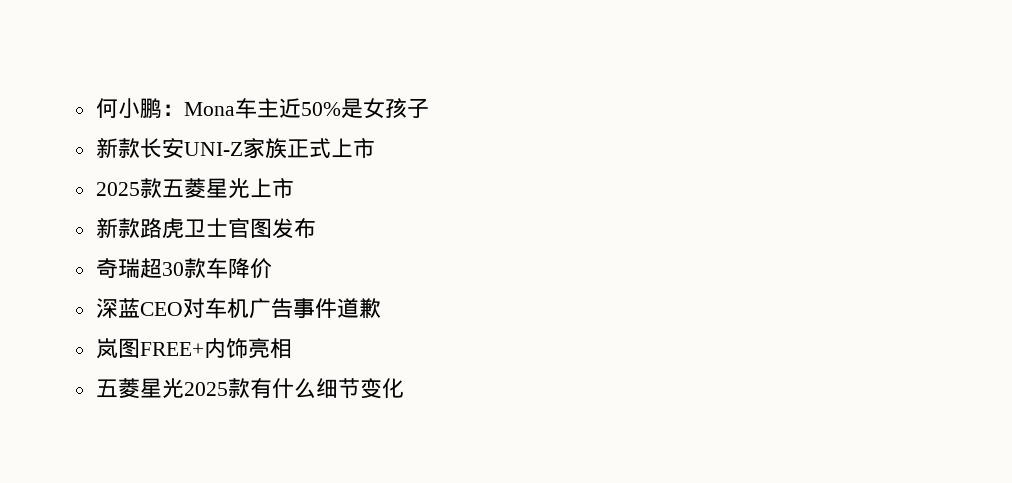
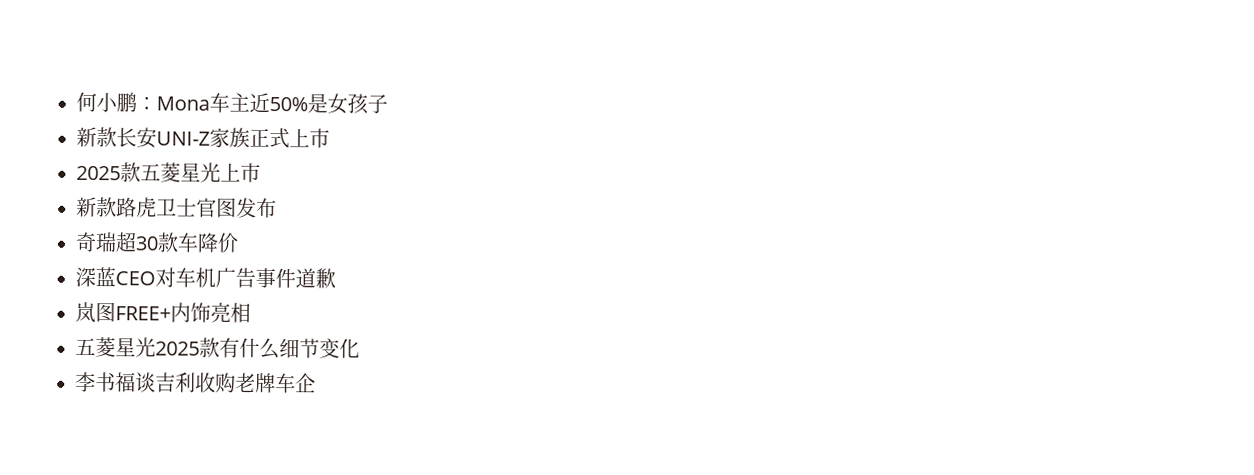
(404, 388) none -> [75,371,316,394] // 李书福谈吉利收购老牌车企

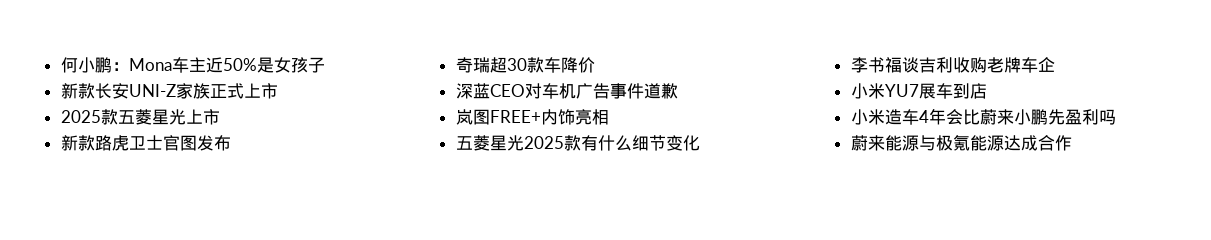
(316, 383) none -> [850,83,987,99] [850,108,1116,125] [850,135,1072,151] // 小米YU7展车到店 // 小米造车4年会比蔚来小鹏先盈利吗 // 蔚来能源与极氪能源达成合作

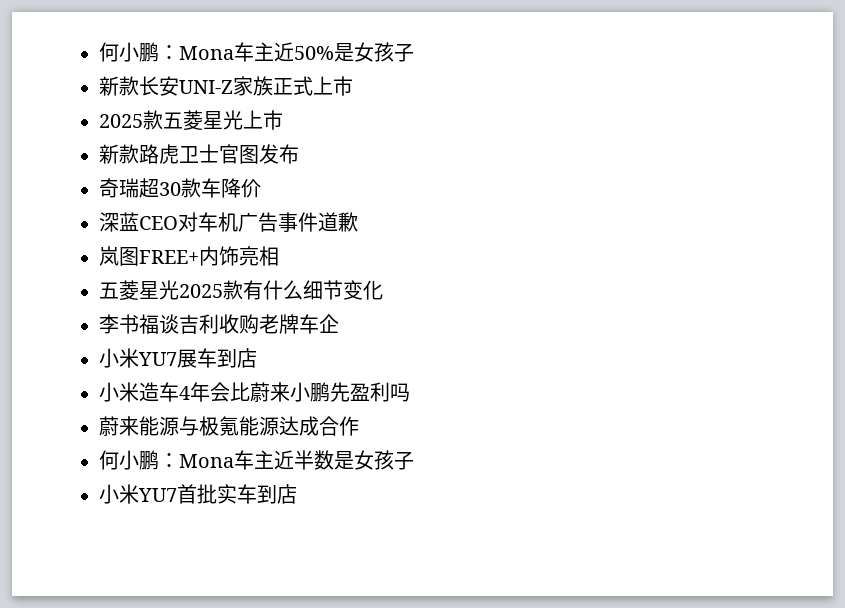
(1072, 143) none -> [99,450,414,470] [99,484,297,504] // 何小鹏：Mona车主近半数是女孩子 // 小米YU7首批实车到店

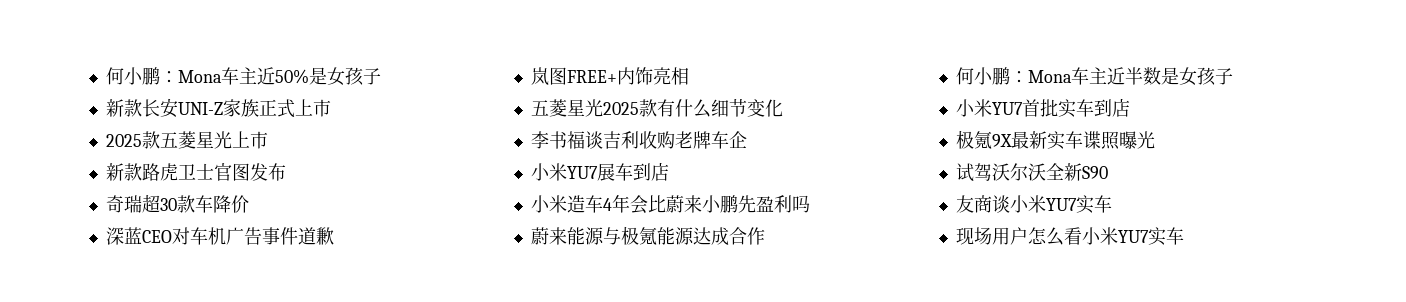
(297, 494) none -> [955,130,1155,150] [955,163,1108,182] [955,195,1112,214] [955,227,1184,246] // 极氪9X最新实车谍照曝光 // 试驾沃尔沃全新S90 // 友商谈小米YU7实车 // 现场用户怎么看小米YU7实车

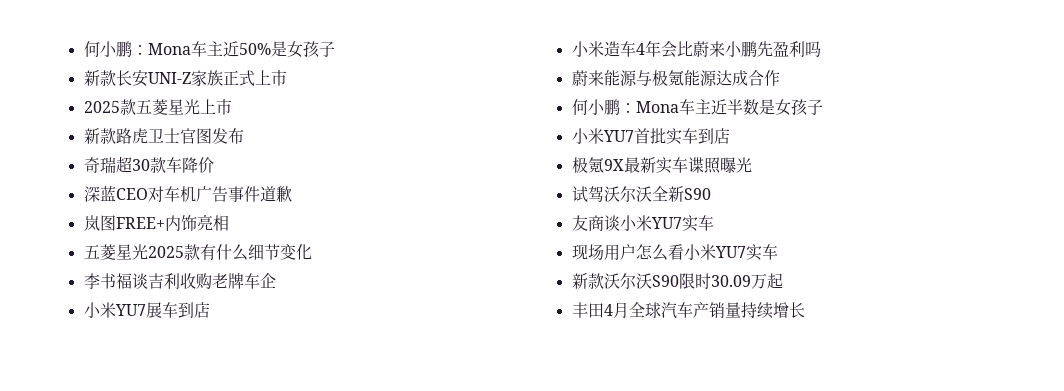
(1184, 236) none -> [571,273,783,289] [571,302,805,319] // 新款沃尔沃S90限时30.09万起 // 丰田4月全球汽车产销量持续增长

